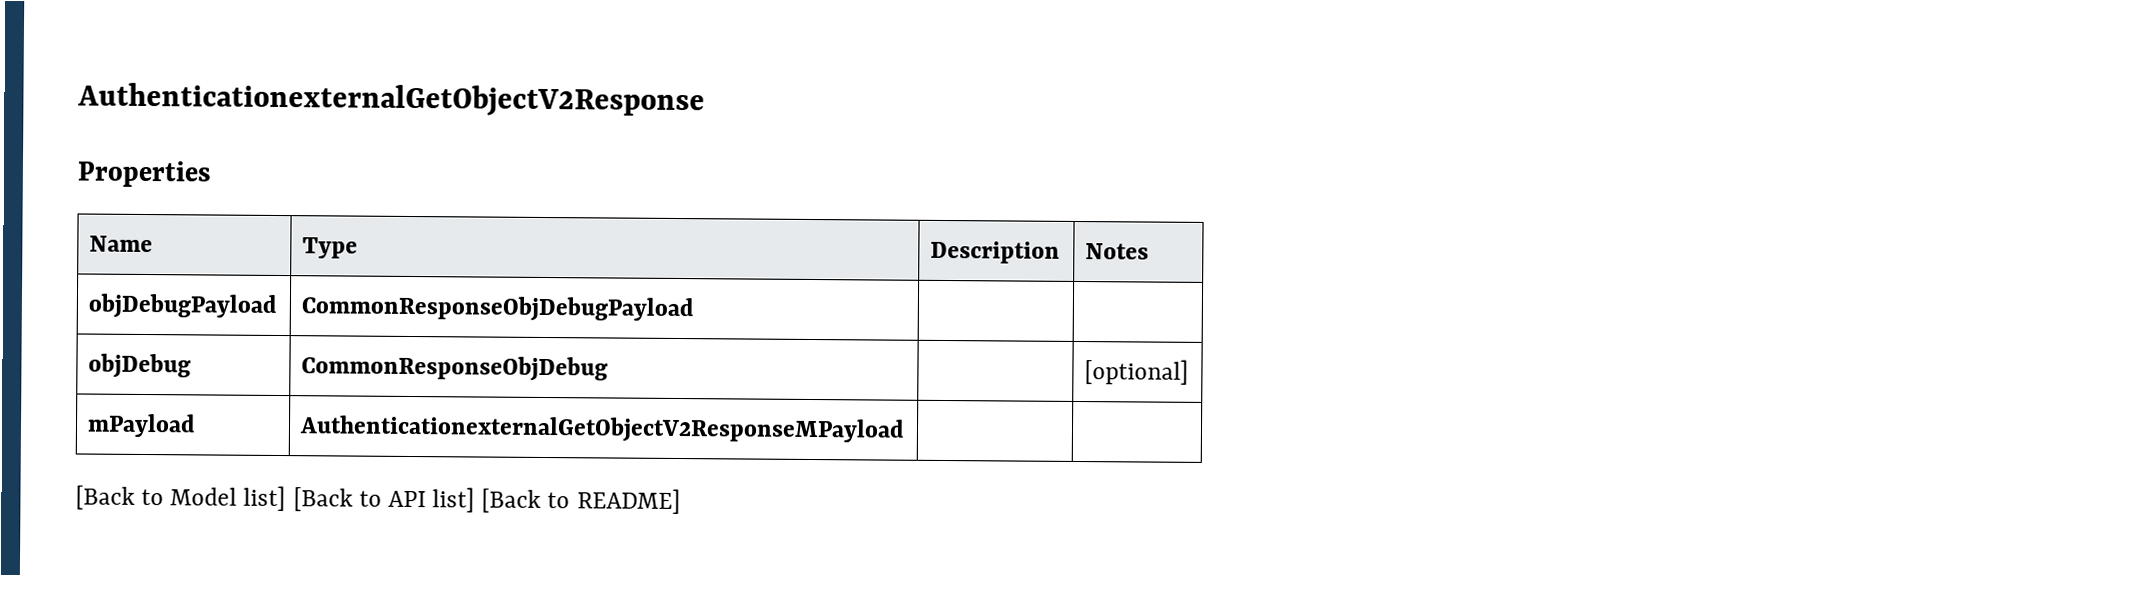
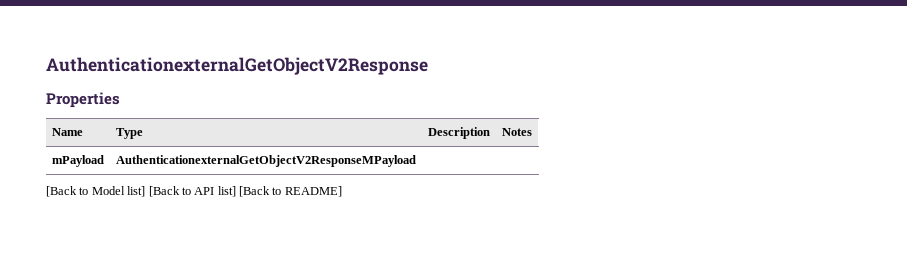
[88,293,278,319] [301,295,695,323] [88,353,192,379] [301,355,609,382] [1084,359,1190,385] // objDebugPayload | CommonResponseObjDebugPayload | | // objDebug | CommonResponseObjDebug | | [optional] -> (532, 132) none

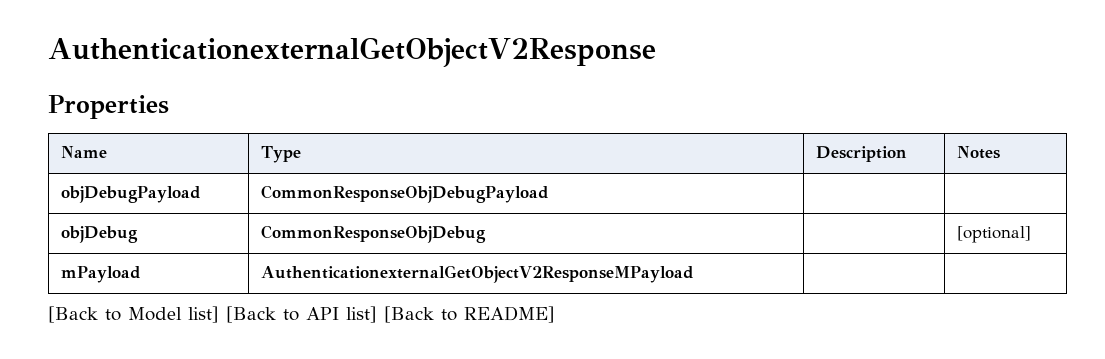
(532, 132) none -> [60,186,201,203] [260,185,549,203] [60,226,138,243] [260,225,486,243] [956,226,1031,243] // objDebugPayload | CommonResponseObjDebugPayload | | // objDebug | CommonResponseObjDebug | | [optional]

